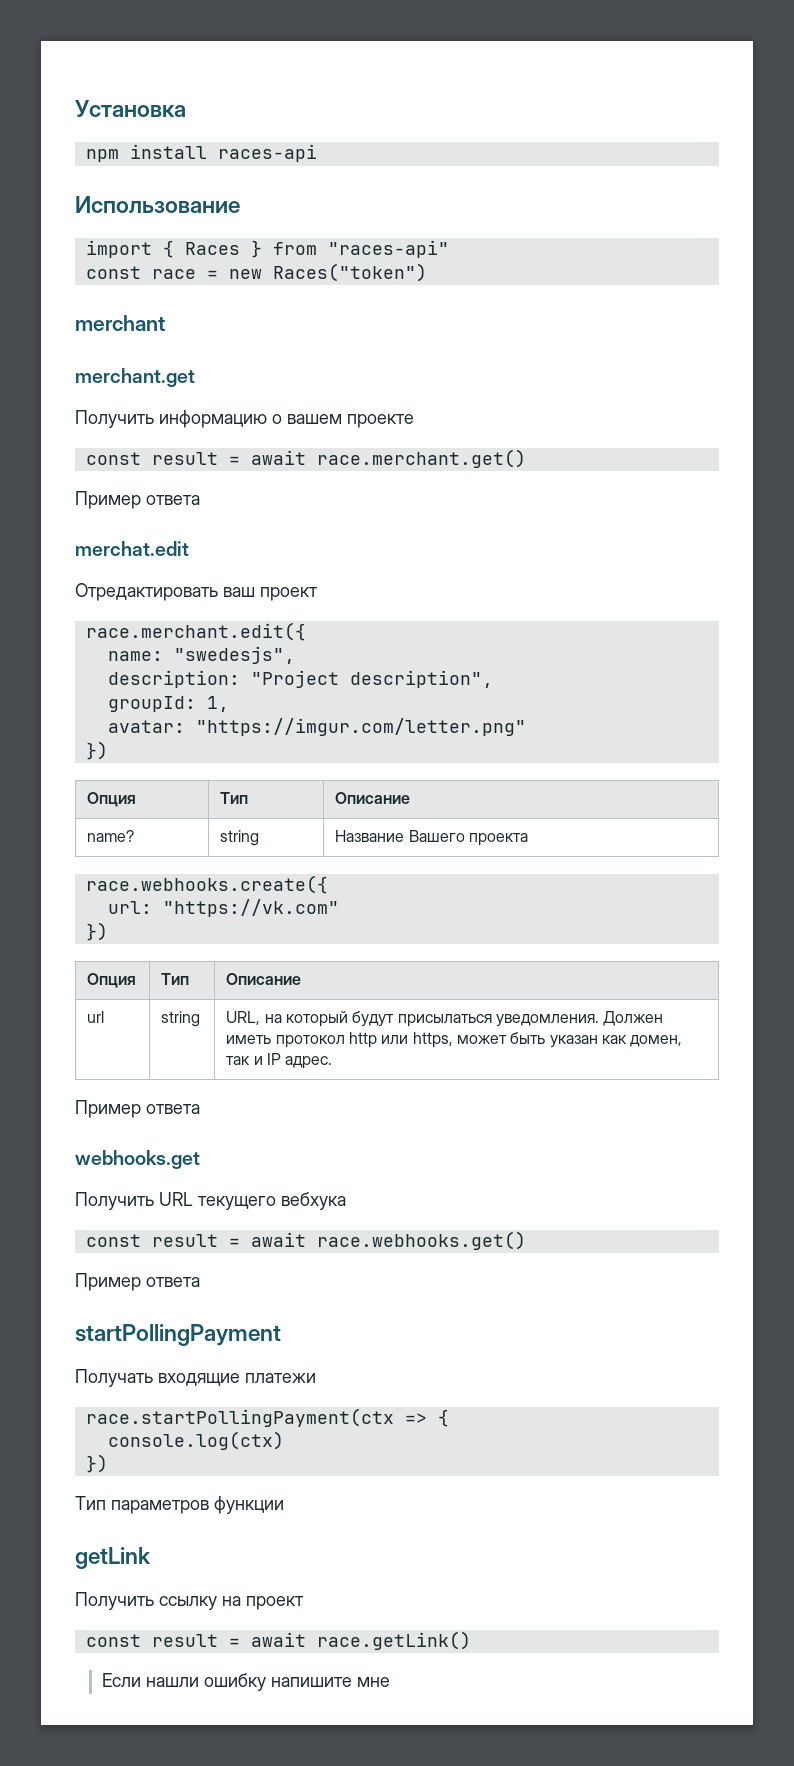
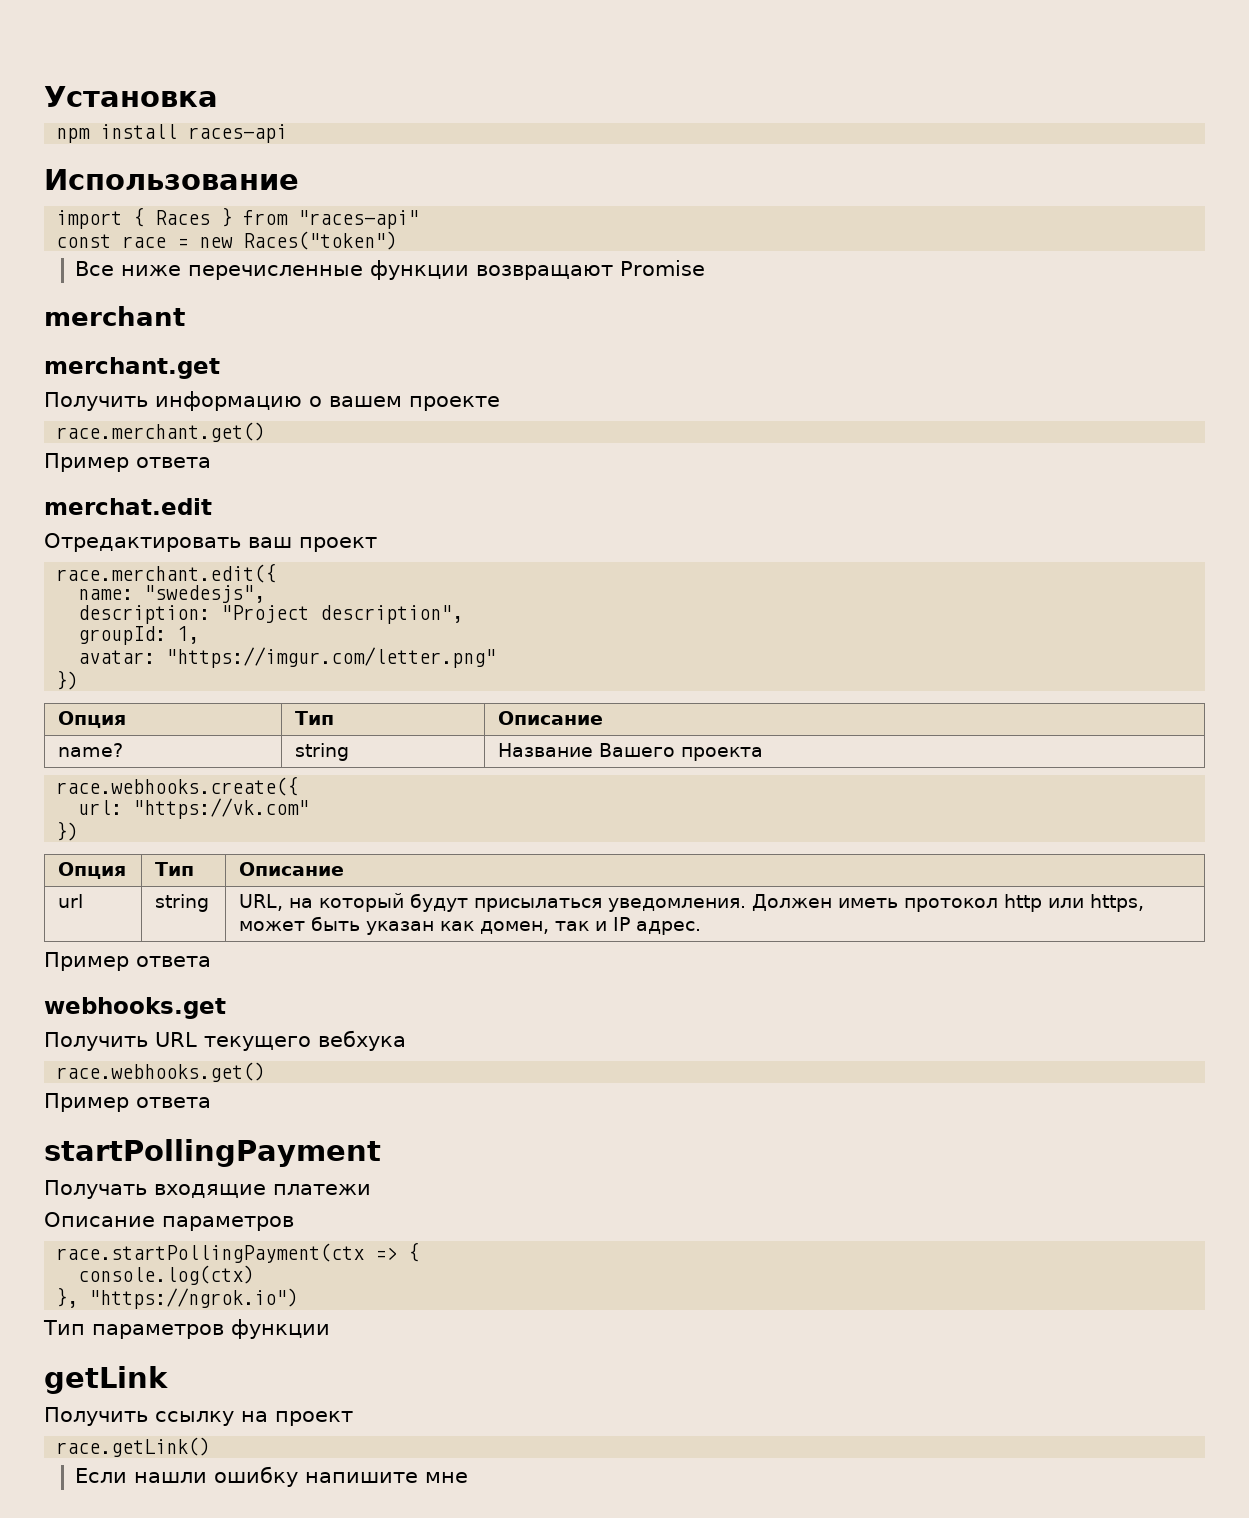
(427, 272) none -> [75,260,706,280] // Все ниже перечисленные функции возвращают Promise
[85,450,306,465] const result = await -> (500, 403) none
[85,1232,306,1247] const result = await -> (406, 1040) none
(316, 1378) none -> [44,1212,294,1231] // Описание параметров
[85,1454,108,1473] }) -> [56,1287,299,1309] }, "https://ngrok.io")
[85,1632,306,1647] const result = await -> (353, 1418) none

